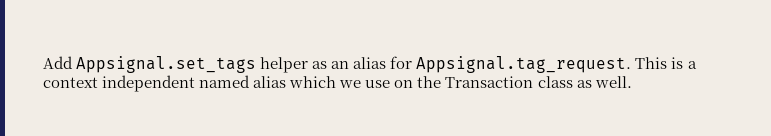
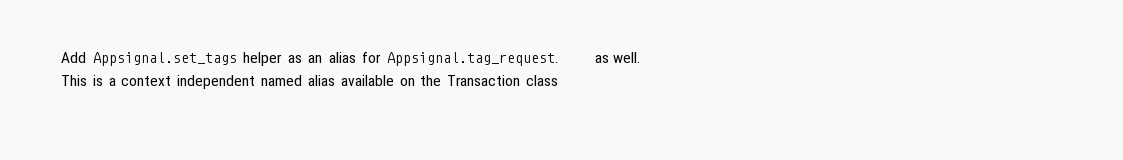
[289,76,391,88] which we use -> [340,75,394,86] available

